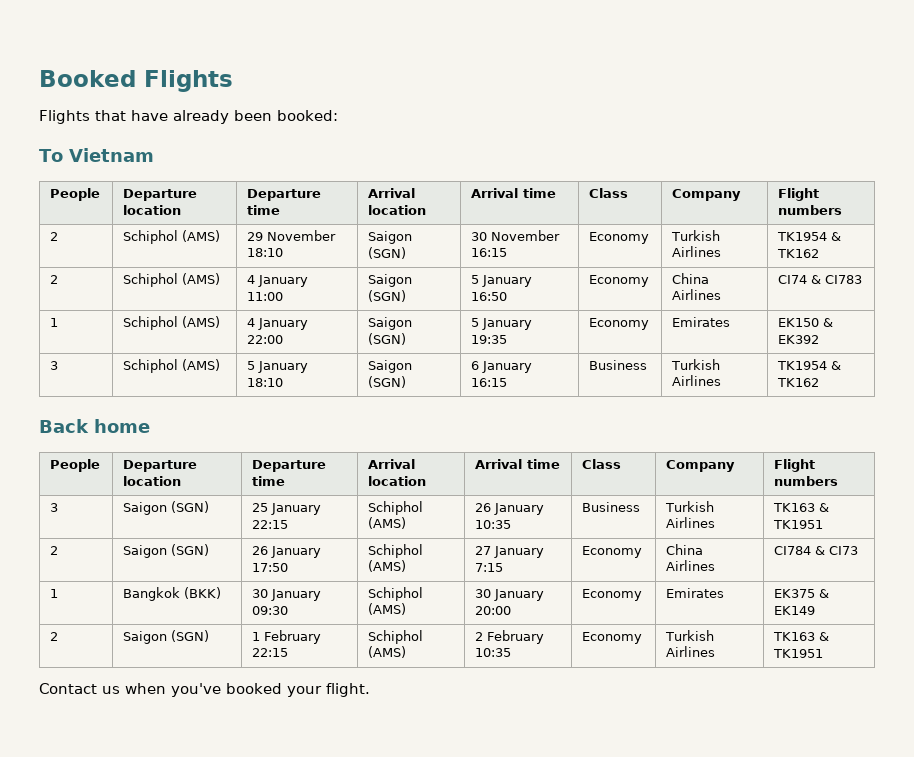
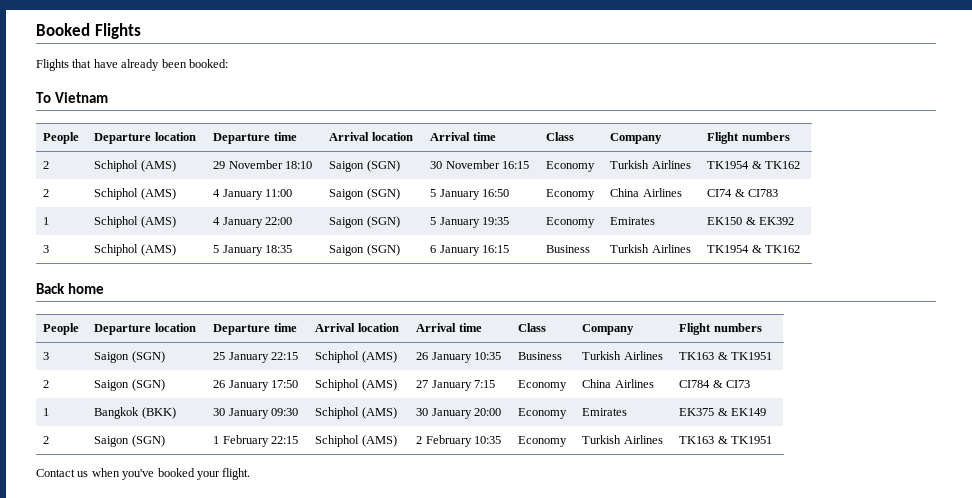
[247,378,284,387] 18:10 -> [265,245,293,253] 18:35

